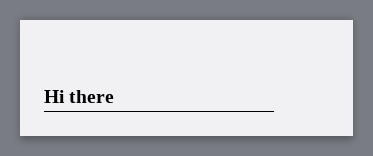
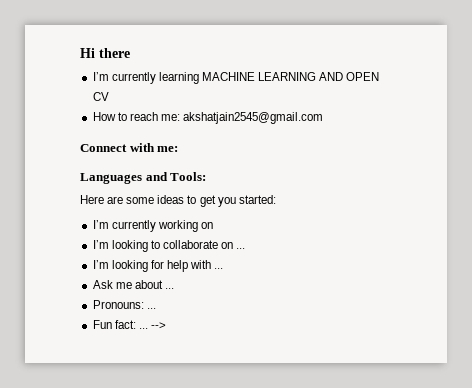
(115, 96) none -> [92,72,380,84] [92,92,109,101] [92,112,324,124] [80,143,179,152] [80,172,207,184] [80,195,276,207] [92,220,213,232] [92,240,246,252] [92,260,224,272] [92,280,174,289] [92,300,156,309] [92,320,166,329] // I’m currently learning MACHINE LEARNING AND OPEN CV // How to reach me: akshatjain2545@gmail.com // Connect with me: // Languages and Tools: // Here are some ideas to get you started: // I’m currently working on // I’m looking to collaborate on ... // I’m looking for help with ... // Ask me about ... // Pronouns: ... // Fun fact: ... -->

